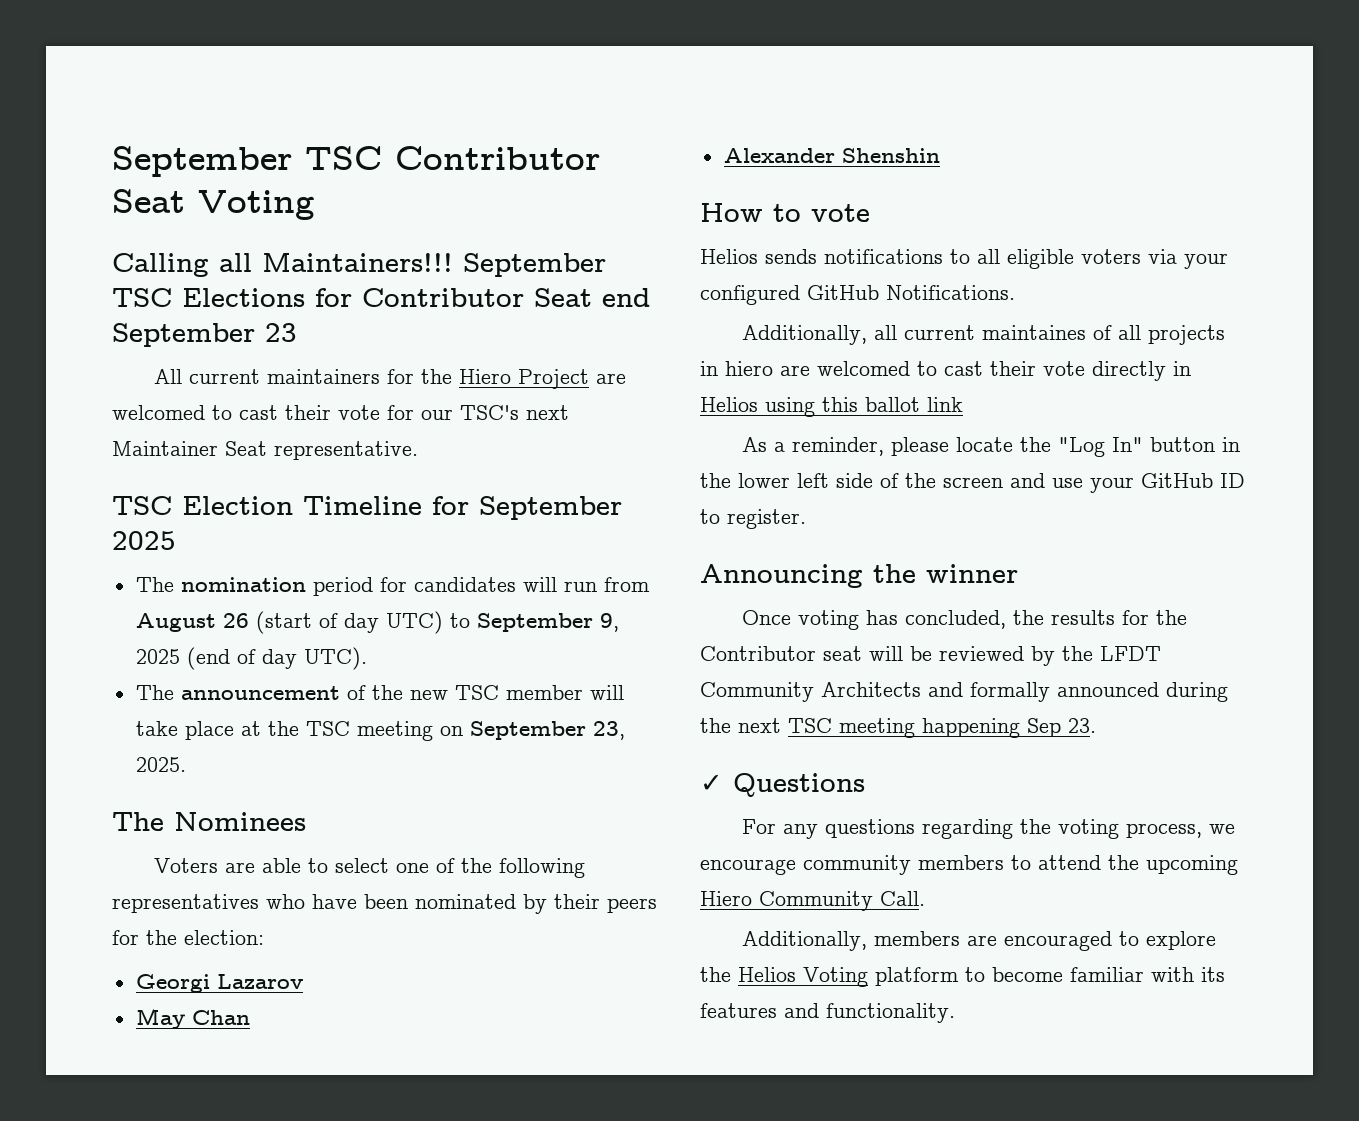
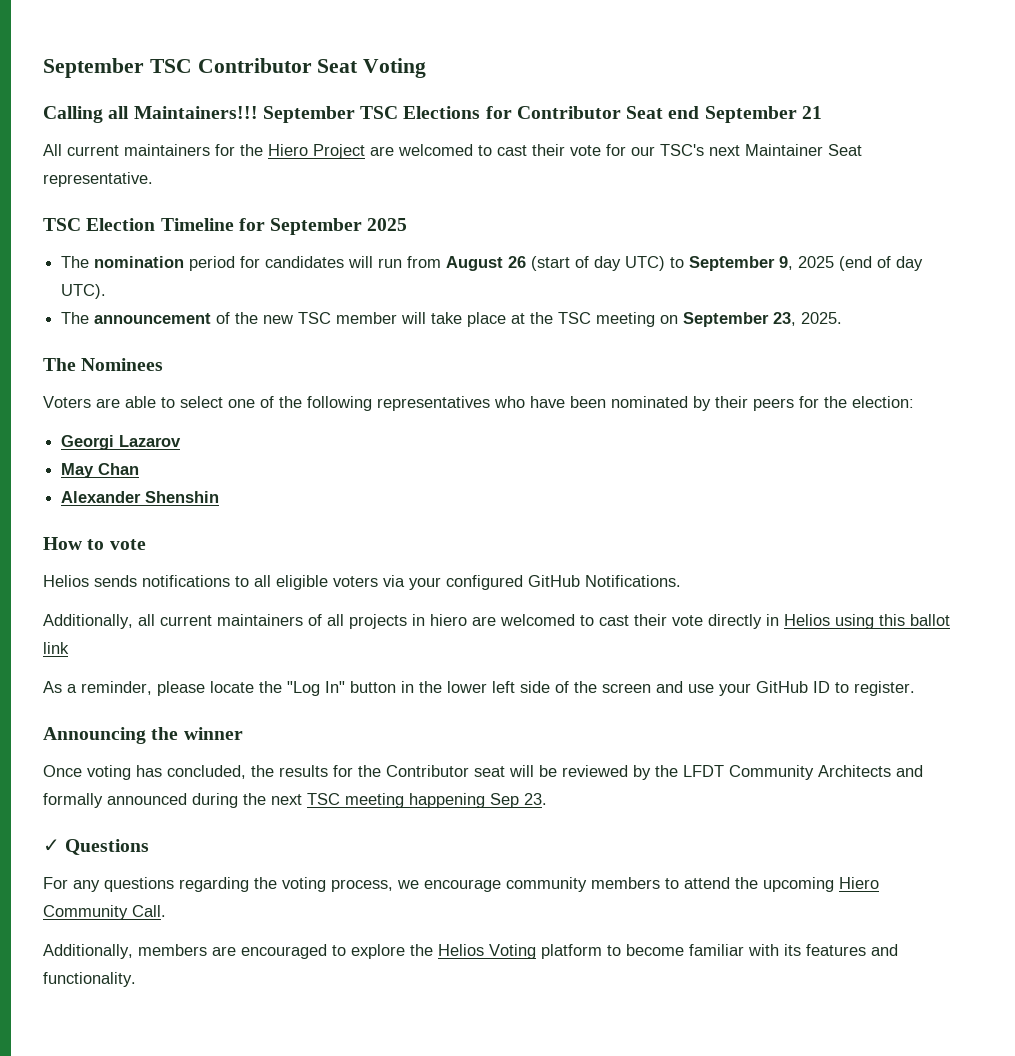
[265,323,297,342] 23 -> [801,106,822,119] 21
[981,325,1086,340] maintaines -> [217,614,303,626] maintainers

